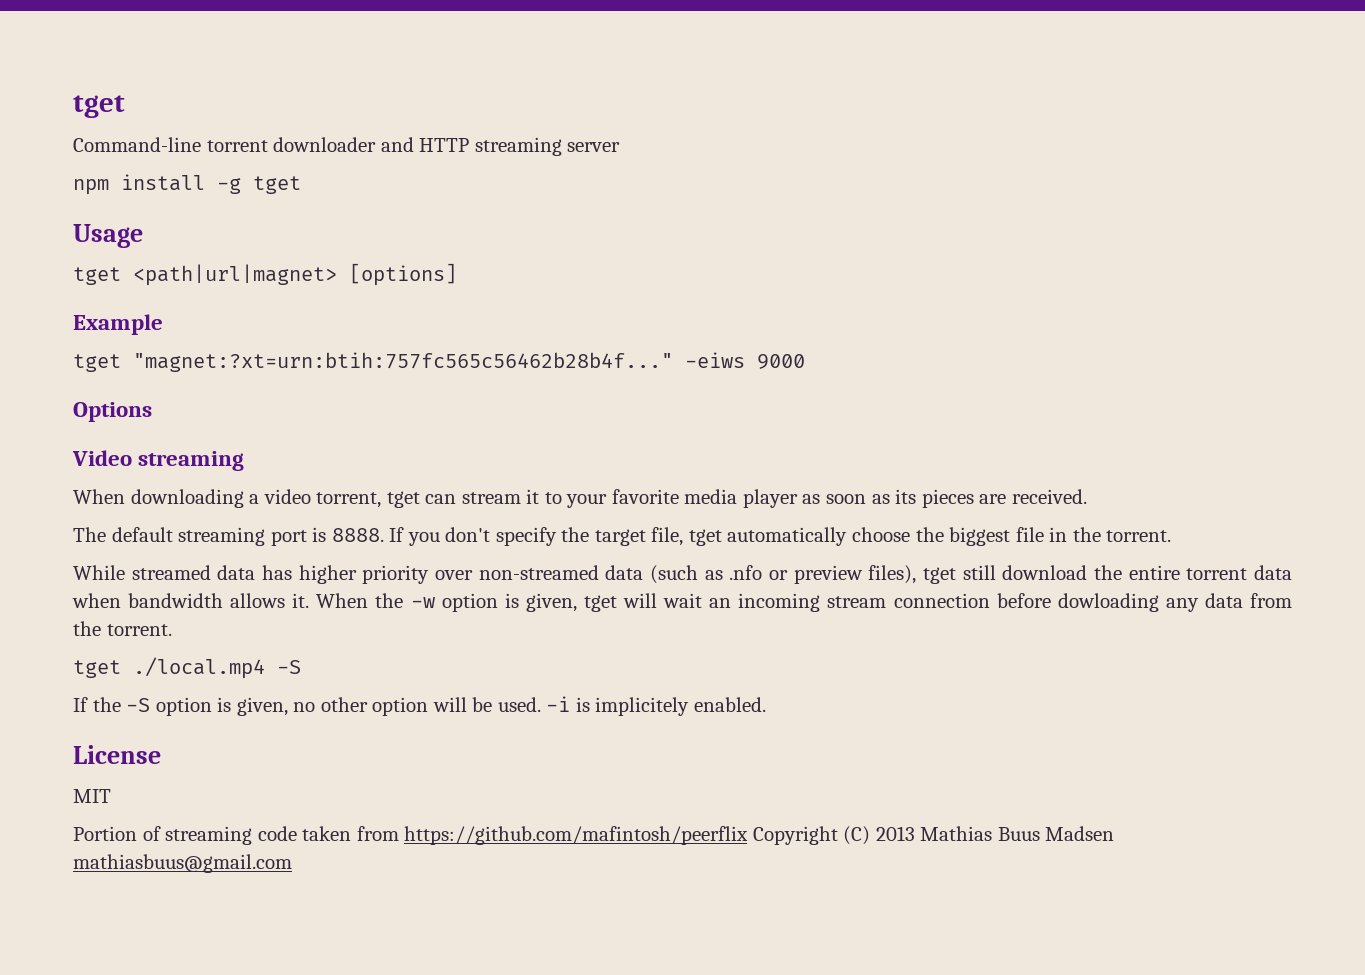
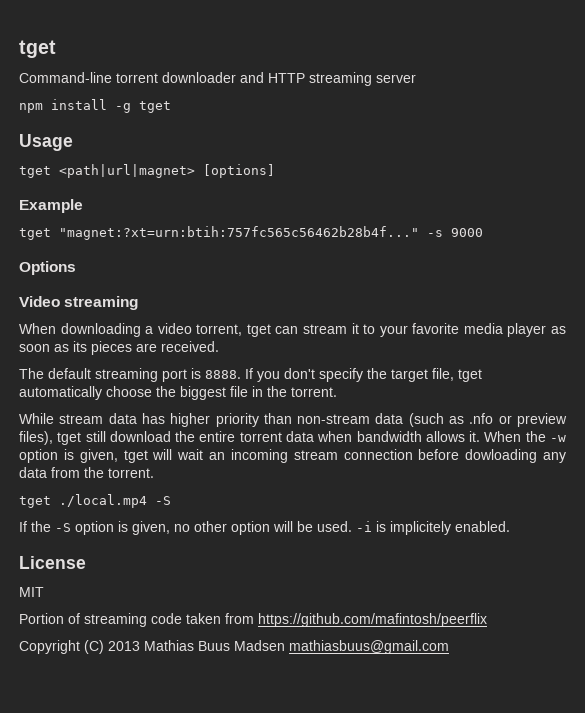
[685,352,745,368] -eiws -> [427,230,443,237] -s
[131,565,211,580] streamed -> [59,414,104,424] stream
[435,565,599,580] over non-streamed -> [263,413,371,424] than non-stream
(749, 835) none -> (487, 620) //

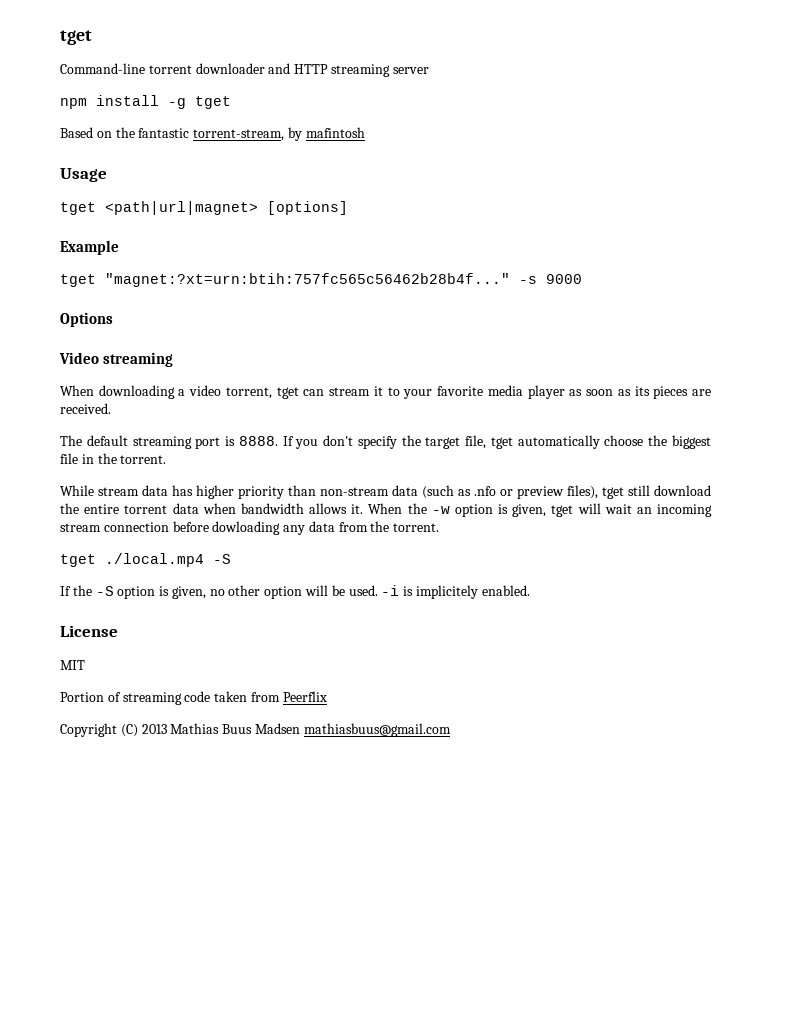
(171, 107) none -> [60,127,365,141] // Based on the fantastic torrent-stream, by mafintosh
[258,613,487,627] https://github.com/mafintosh/peerflix -> [282,691,327,702] Peerflix

